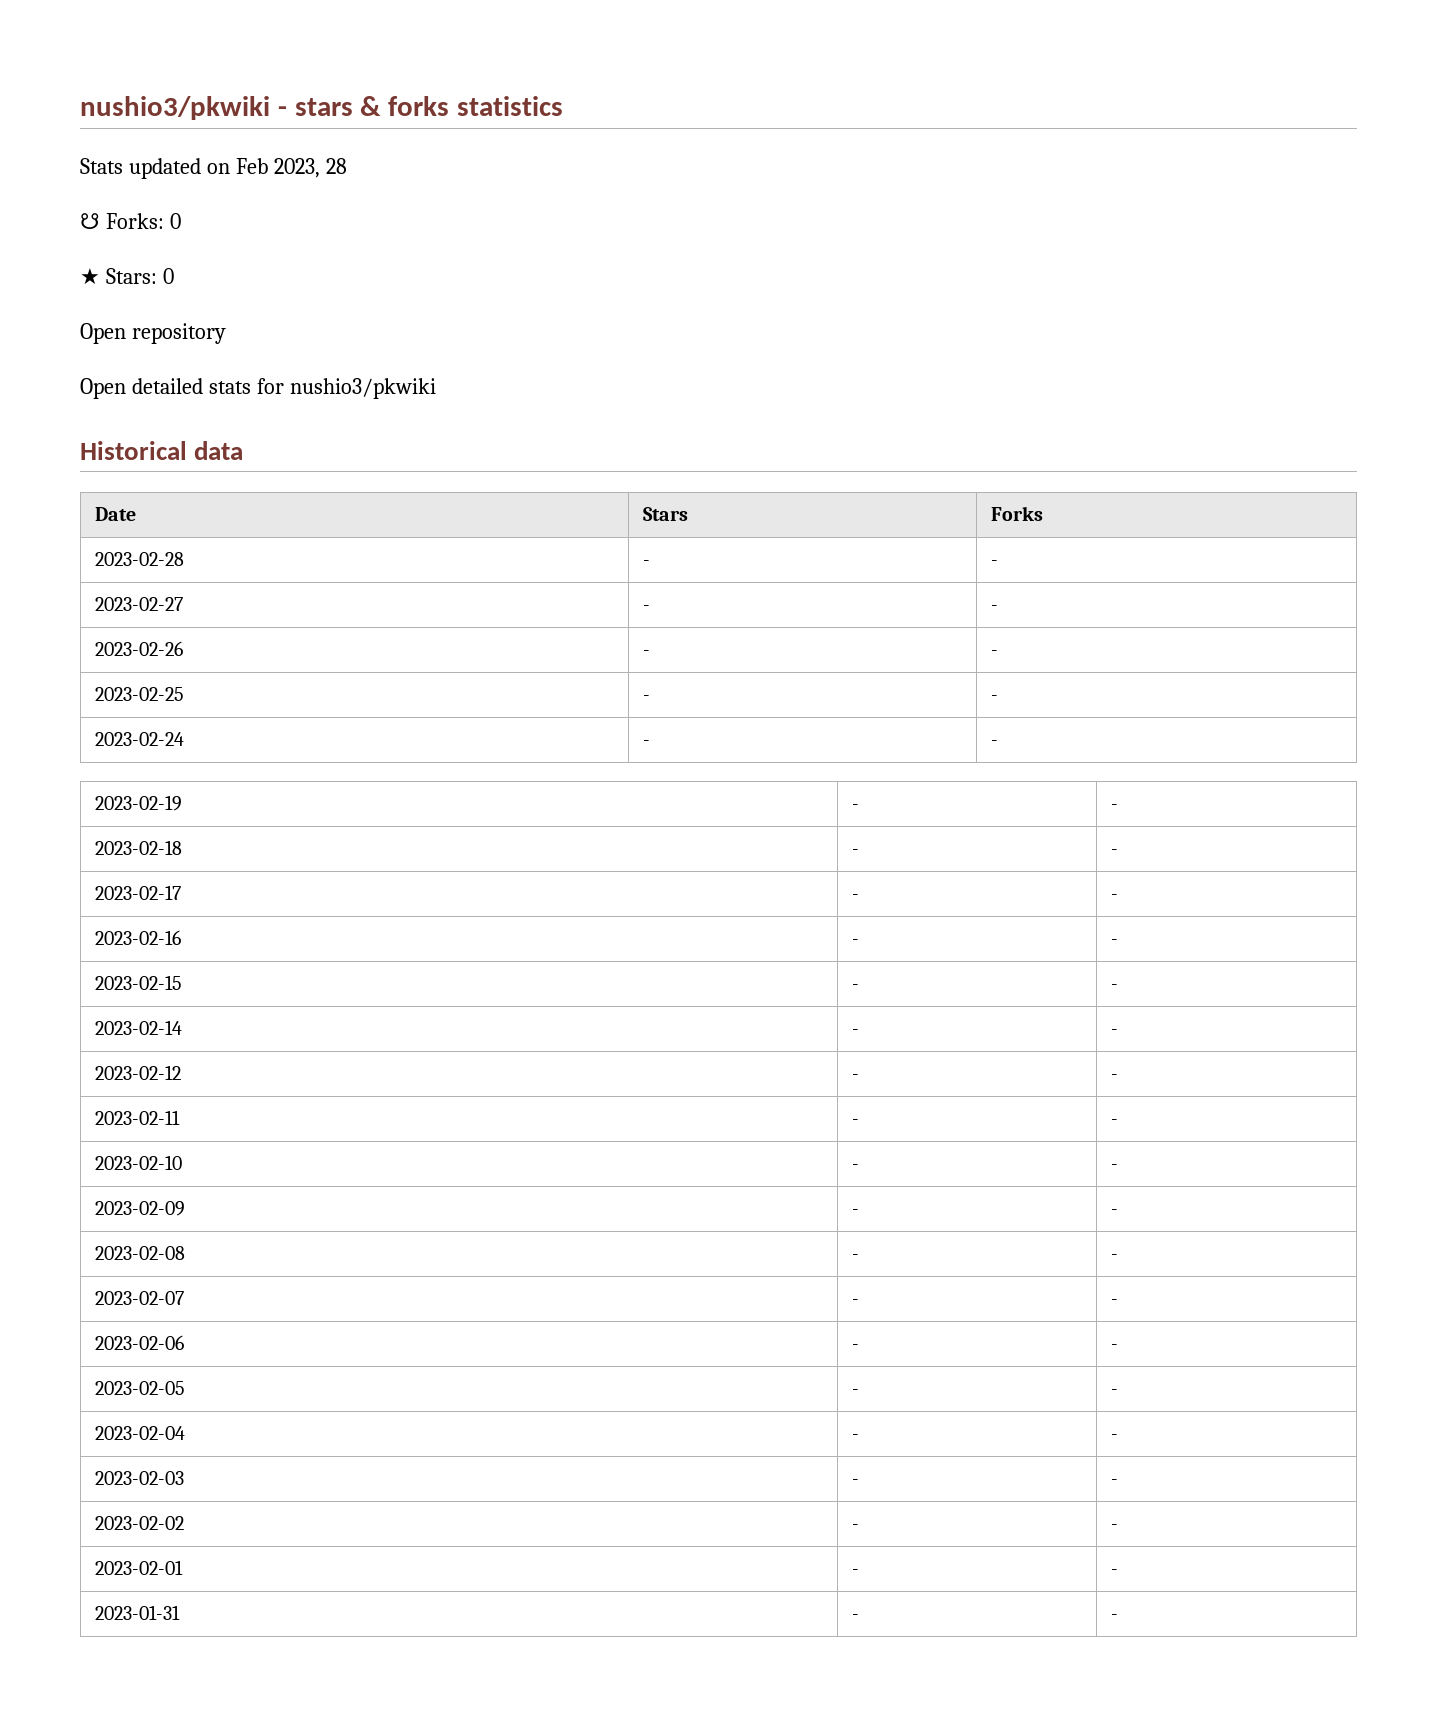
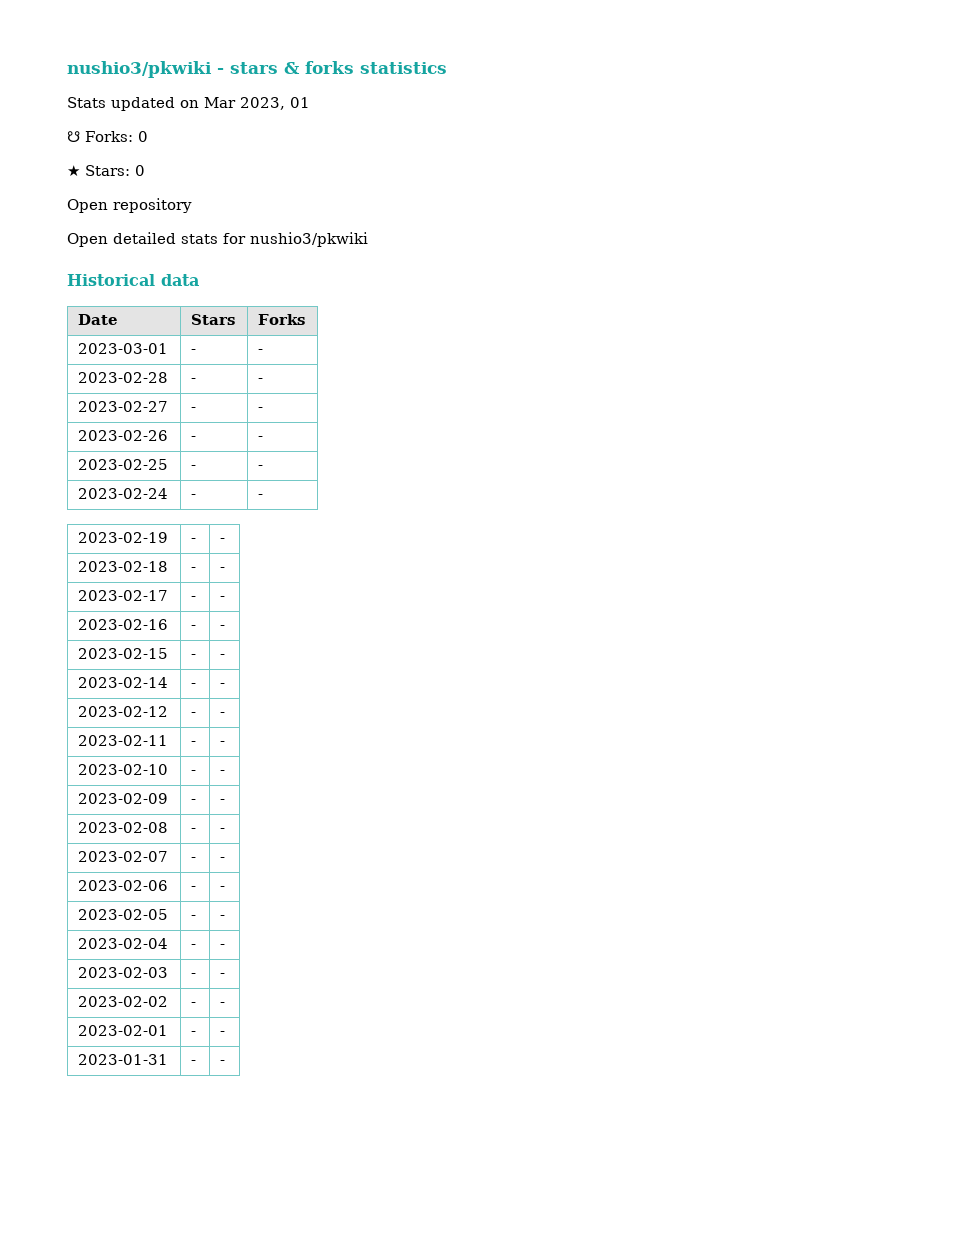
[235,158,347,178] Feb 2023, 28 -> [204,97,310,110] Mar 2023, 01
(1044, 513) none -> [78,343,169,354] [191,349,197,354] [258,349,264,354] // 2023-03-01 | - | -

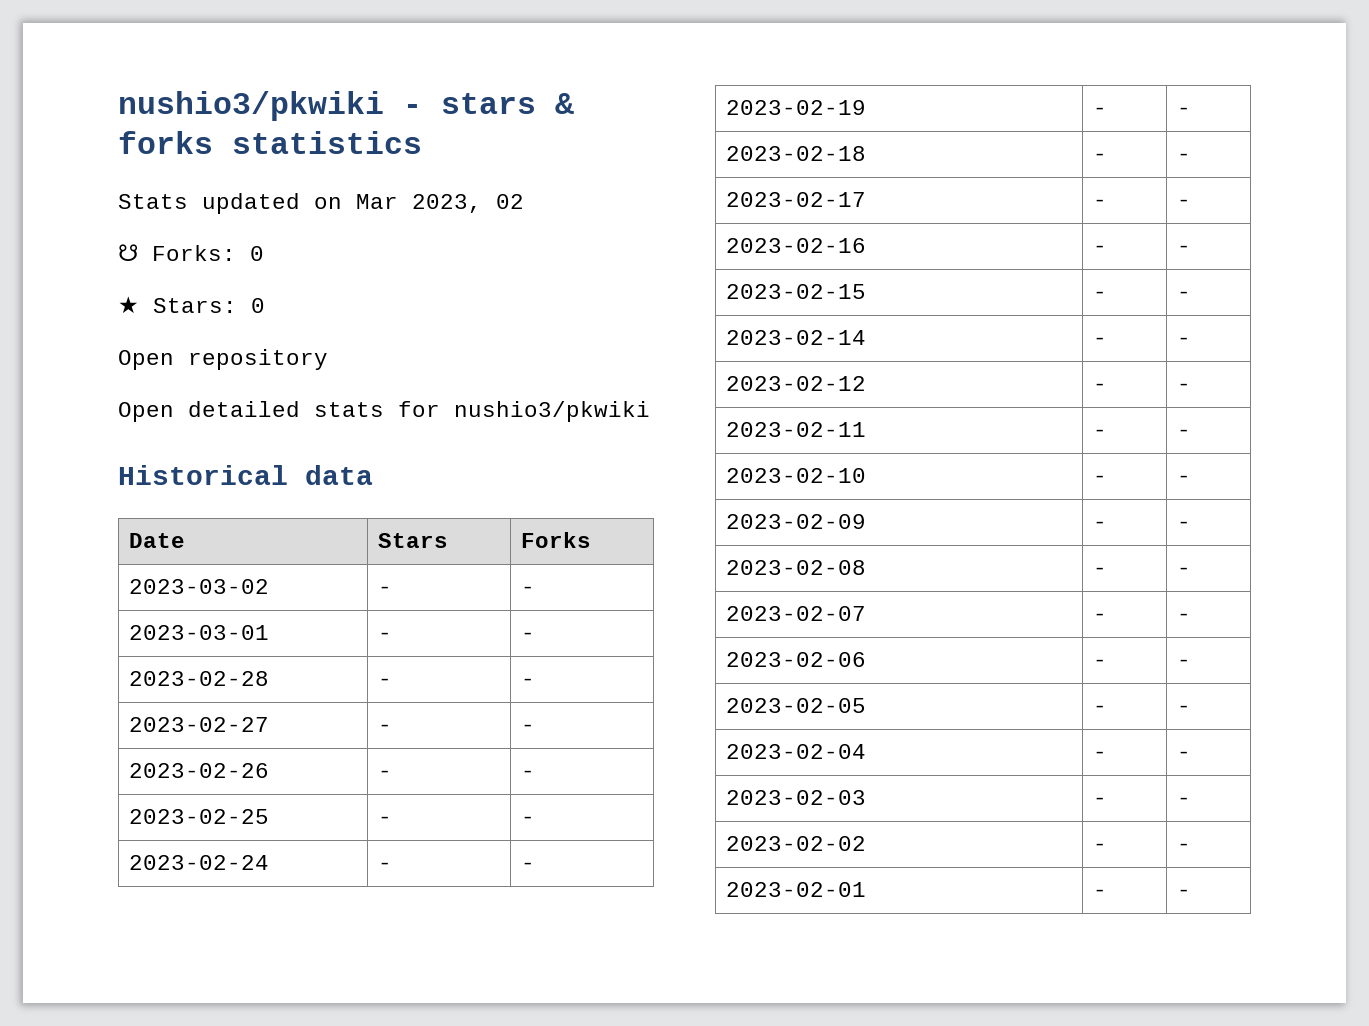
[290,97,310,108] 01 -> [496,194,524,209] 02
(306, 319) none -> [129,579,270,594] [378,586,393,594] [521,586,536,594] // 2023-03-02 | - | -
[78,1054,169,1065] [191,1060,197,1065] [220,1060,226,1065] // 2023-01-31 | - | - -> (1192, 893) none

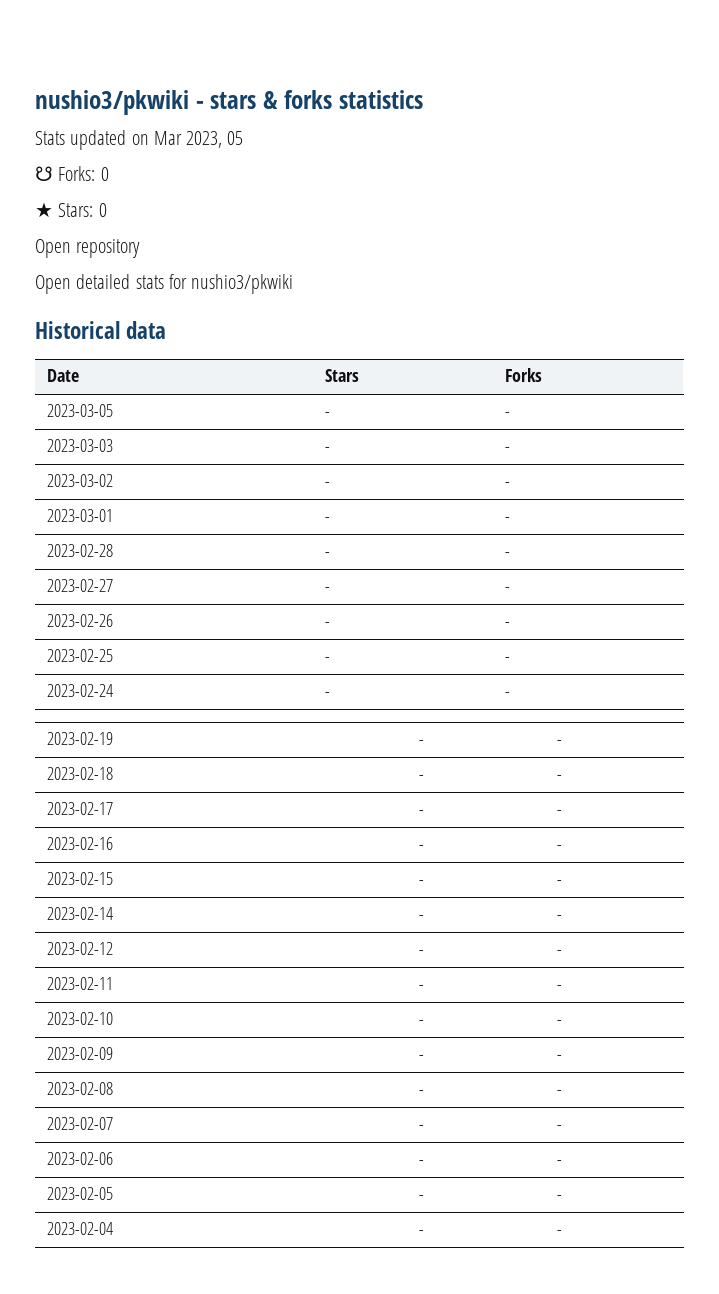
[496,194,524,209] 02 -> [227,131,244,145] 05
(592, 540) none -> [46,404,113,417] [324,412,330,417] [504,412,510,417] [46,439,113,452] [324,447,330,452] [504,447,510,452] // 2023-03-05 | - | - // 2023-03-03 | - | -
[726,790,867,805] [1093,797,1108,805] [1177,797,1192,805] [726,836,867,851] [1093,843,1108,851] [1177,843,1192,851] [726,882,867,897] [1093,889,1108,897] [1177,889,1192,897] // 2023-02-03 | - | - // 2023-02-02 | - | - // 2023-02-01 | - | - -> (562, 1232) none

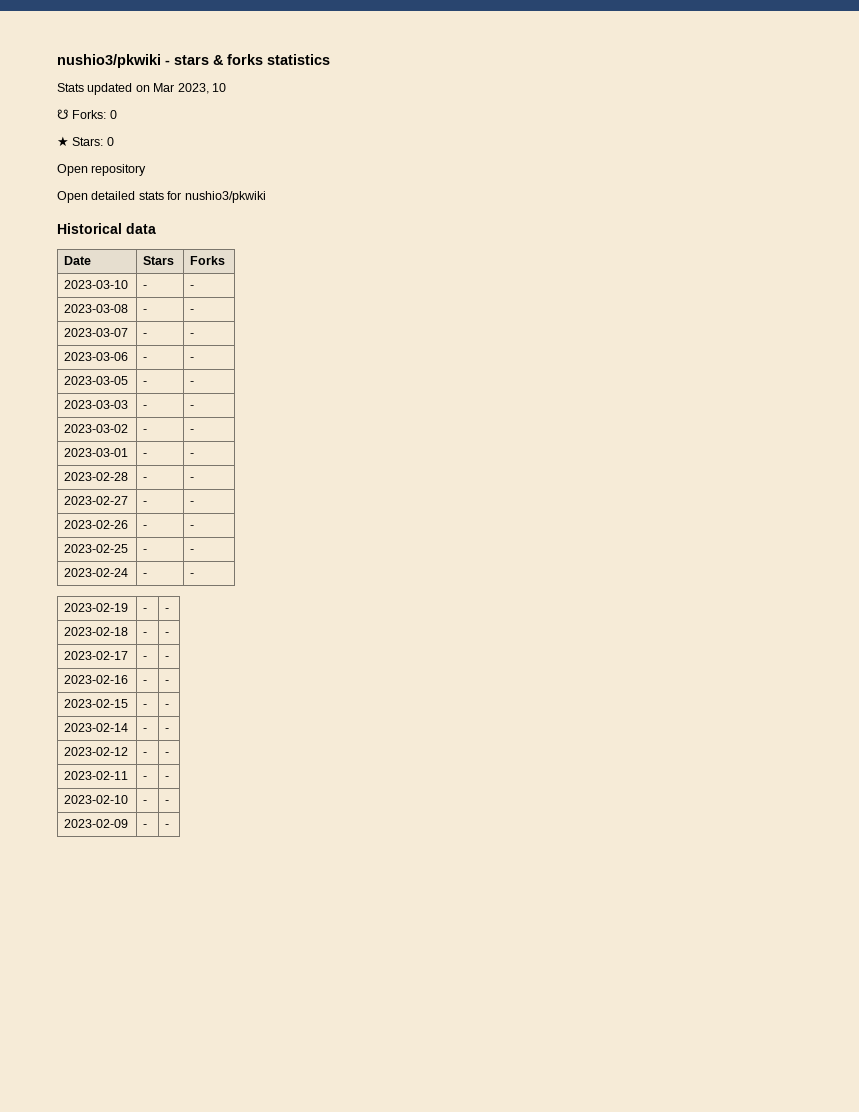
[227,131,244,145] 05 -> [211,83,226,92] 10
(542, 375) none -> [64,280,129,289] [143,285,148,289] [190,285,195,289] [64,304,129,313] [143,309,148,313] [190,309,195,313] [64,328,129,337] [143,333,148,337] [190,333,195,337] [64,352,129,361] [143,357,148,361] [190,357,195,361] // 2023-03-10 | - | - // 2023-03-08 | - | - // 2023-03-07 | - | - // 2023-03-06 | - | -
[46,1082,113,1095] [418,1090,424,1095] [556,1090,562,1095] [46,1117,113,1130] [418,1125,424,1130] [556,1125,562,1130] [46,1152,113,1165] [418,1160,424,1165] [556,1160,562,1165] [46,1187,113,1200] [418,1195,424,1200] [556,1195,562,1200] [46,1222,113,1235] [418,1230,424,1235] [556,1230,562,1235] // 2023-02-08 | - | - // 2023-02-07 | - | - // 2023-02-06 | - | - // 2023-02-05 | - | - // 2023-02-04 | - | - -> (170, 826) none

